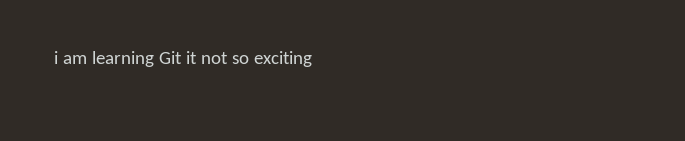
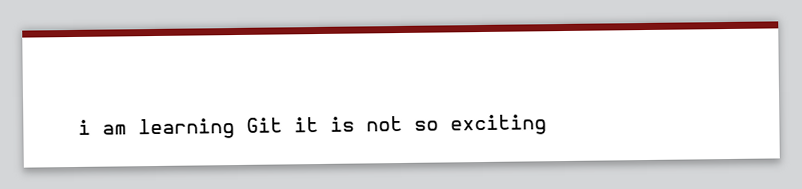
(197, 57) none -> [330,116,355,132] is

